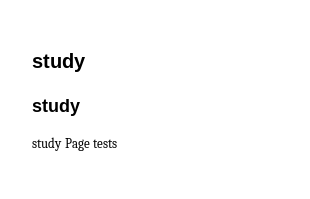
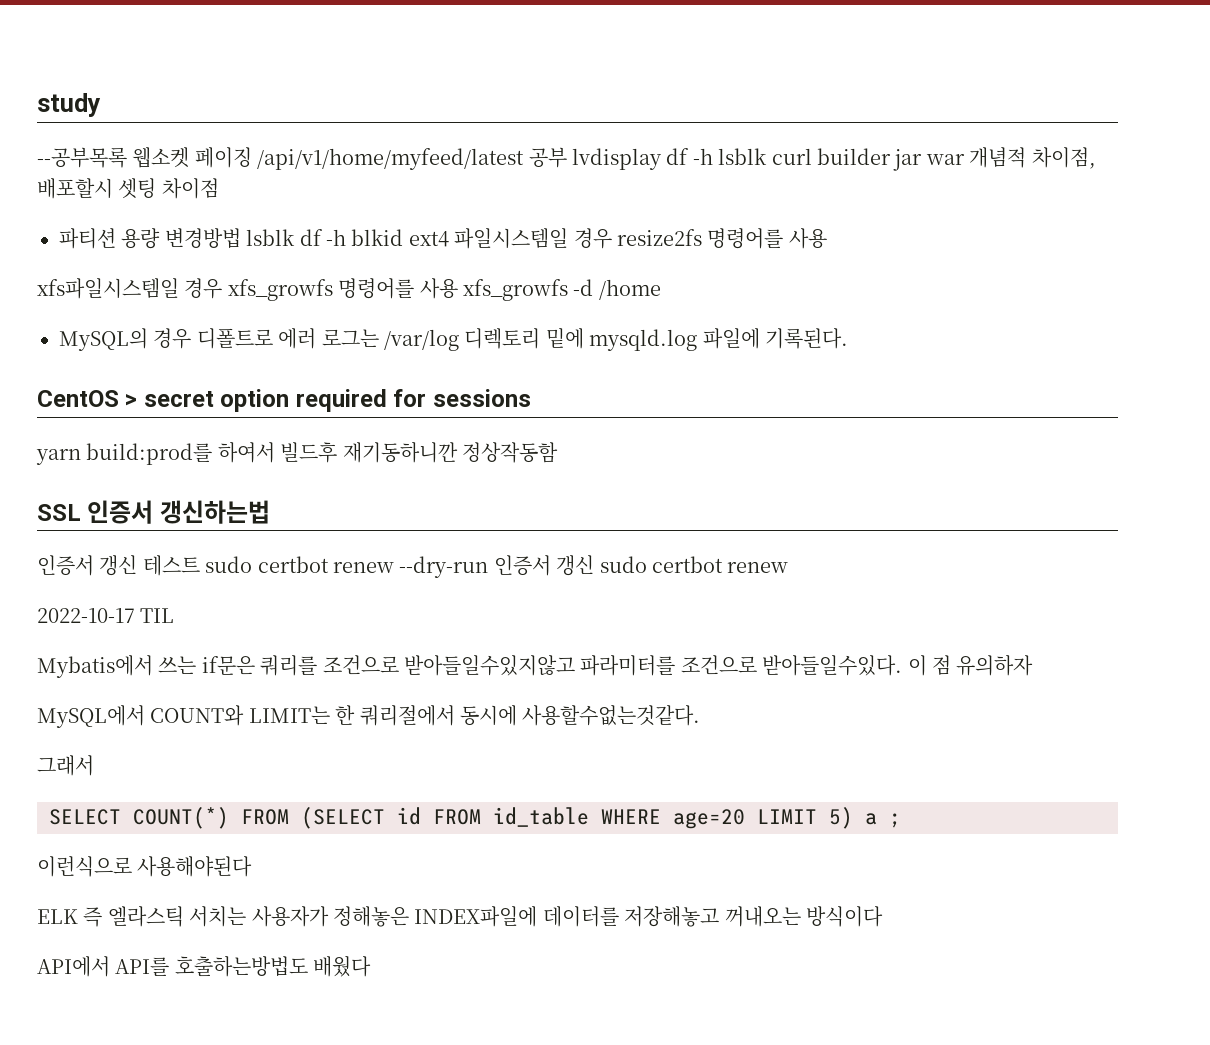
[32,53,86,72] [32,99,80,116] [32,137,118,151] study // study // study Page tests -> [37,93,101,117] [37,147,1096,171] [37,178,219,199] [59,228,827,249] [37,278,661,301] [59,328,848,351] [37,389,531,412] [36,442,558,465] [37,500,270,524] [37,555,789,578] [37,608,175,623] [37,655,1034,678] [37,705,701,728] [37,755,94,776] [49,807,901,829] [37,856,253,877] [37,906,883,927] [37,955,372,977] study // --공부목록 웹소켓 페이징 /api/v1/home/myfeed/latest 공부 lvdisplay df -h lsblk curl builder jar war 개념적 차이점, 배포할시 셋팅 차이점 // 파티션 용량 변경방법 lsblk df -h blkid ext4 파일시스템일 경우 resize2fs 명령어를 사용 // xfs파일시스템일 경우 xfs_growfs 명령어를 사용 xfs_growfs -d /home // MySQL의 경우 디폴트로 에러 로그는 /var/log 디렉토리 밑에 mysqld.log 파일에 기록된다. // CentOS > secret option required for sessions // yarn build:prod를 하여서 빌드후 재기동하니깐 정상작동함 // SSL 인증서 갱신하는법 // 인증서 갱신 테스트 sudo certbot renew --dry-run 인증서 갱신 sudo certbot renew // 2022-10-17 TIL // Mybatis에서 쓰는 if문은 쿼리를 조건으로 받아들일수있지않고 파라미터를 조건으로 받아들일수있다. 이 점 유의하자 // MySQL에서 COUNT와 LIMIT는 한 쿼리절에서 동시에 사용할수없는것같다. // 그래서 // SELECT COUNT(*) FROM (SELECT id FROM id_table WHERE age=20 LIMIT 5) a ; // 이런식으로 사용해야된다 // ELK 즉 엘라스틱 서치는 사용자가 정해놓은 INDEX파일에 데이터를 저장해놓고 꺼내오는 방식이다 // API에서 API를 호출하는방법도 배웠다

